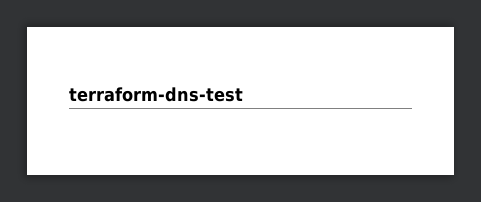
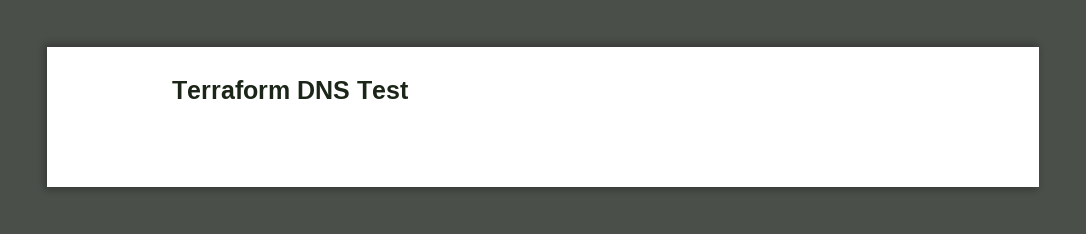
[69,87,243,102] terraform-dns-test -> [172,80,409,99] Terraform DNS Test

